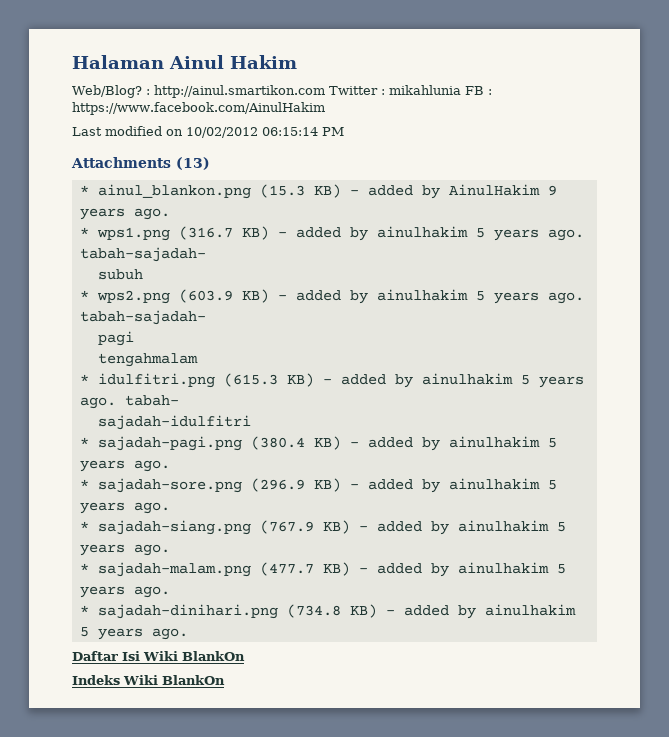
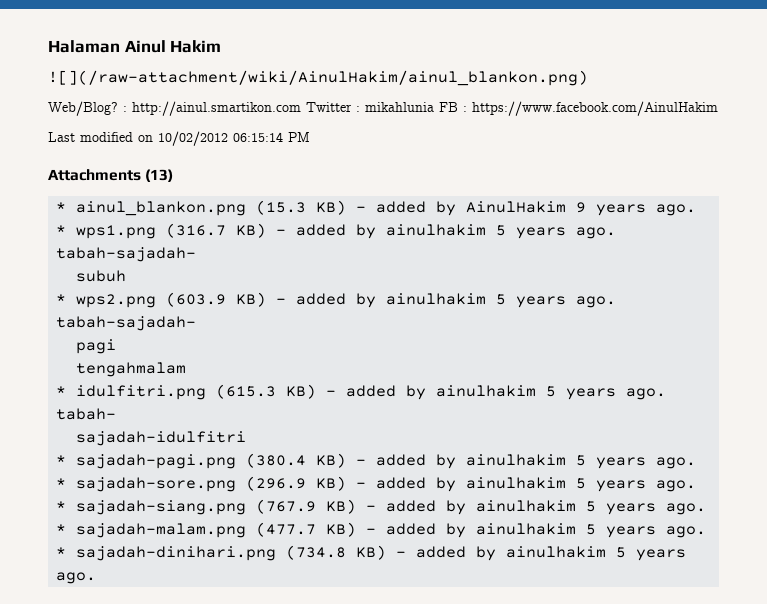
(297, 62) none -> [48,70,588,86] // ![](/raw-attachment/wiki/AinulHakim/ainul_blankon.png)
[72,651,245,661] [72,675,225,685] // Daftar Isi Wiki BlankOn // Indeks Wiki BlankOn -> (97, 578) none

